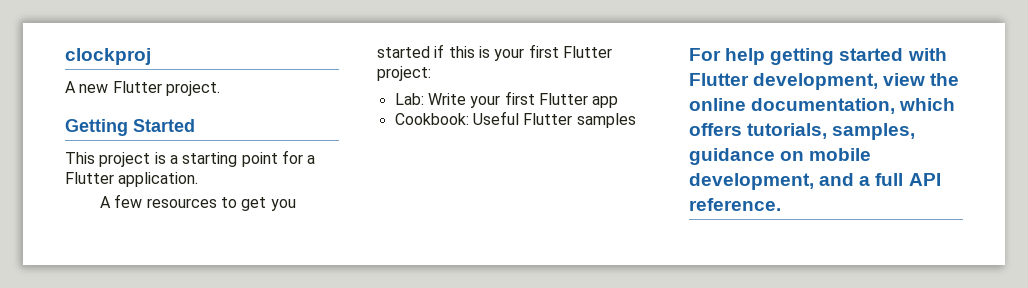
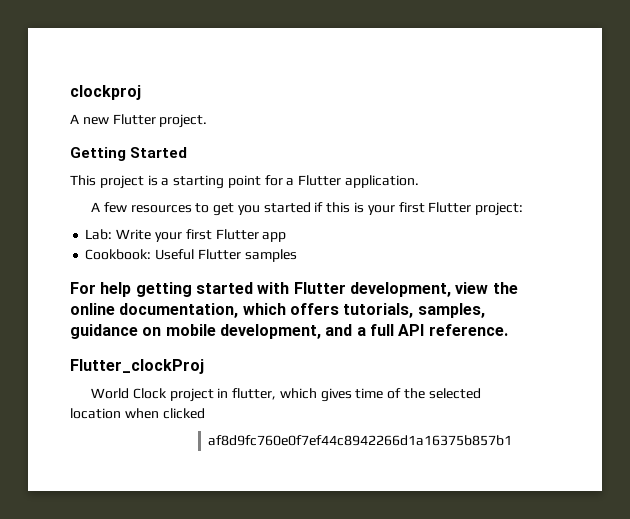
(781, 204) none -> [70,359,204,374] [90,388,481,402] [70,408,205,419] [208,435,513,446] // Flutter_clockProj // World Clock project in flutter, which gives time of the selected location when clicked // af8d9fc760e0f7ef44c8942266d1a16375b857b1

